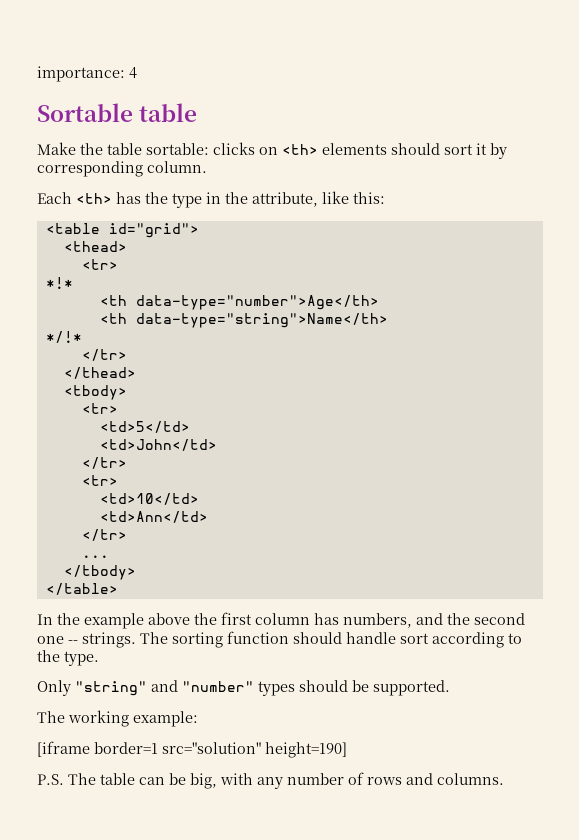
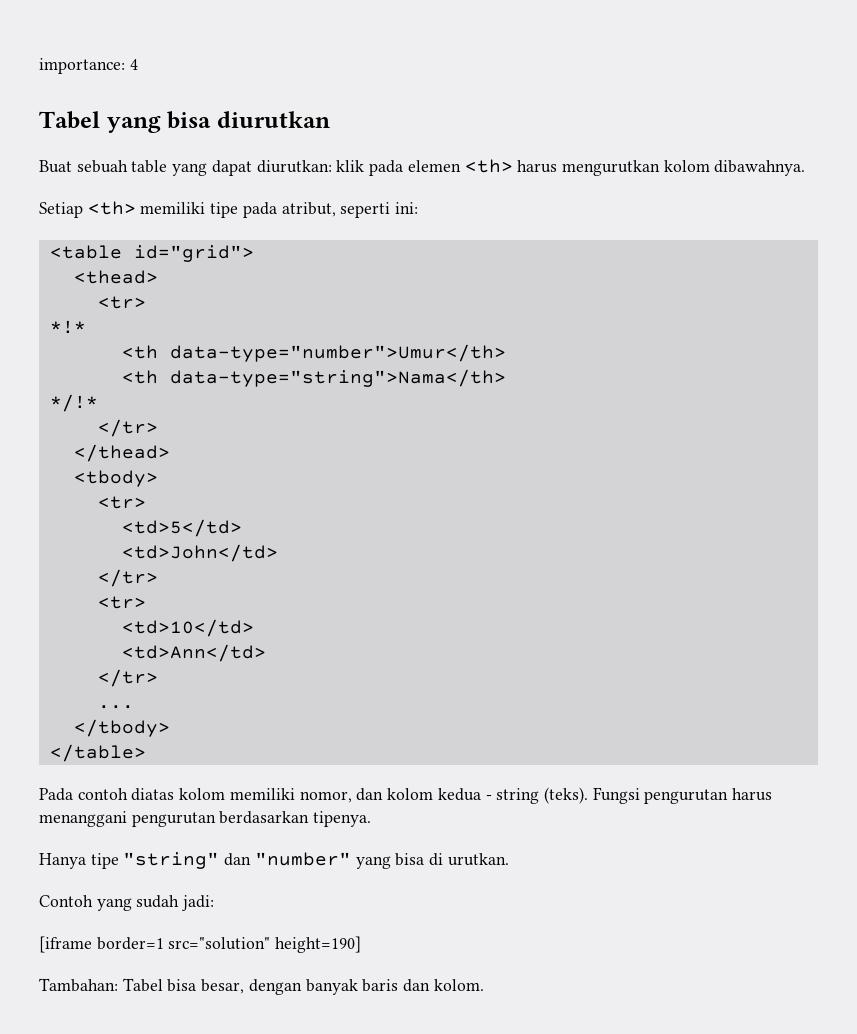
[37,103,198,122] [37,142,507,159] [37,161,207,177] [37,191,385,208] Sortable table // Make the table sortable: clicks on <th> elements should sort it by corresponding column. // Each <th> has the type in the attribute, like this: -> [39,111,330,133] [39,159,806,176] [39,201,419,218] Tabel yang bisa diurutkan // Buat sebuah table yang dapat diurutkan: klik pada elemen <th> harus mengurutkan kolom dibawahnya. // Setiap <th> memiliki tipe pada atribut, seperti ini:
[135,295,379,310] [99,313,388,328] data-type="number">Age</th> // <th data-type="string">Name</th> -> [169,344,506,362] [121,369,506,387] data-type="number">Umur</th> // <th data-type="string">Nama</th>
[37,612,525,629] [37,631,522,648] [37,650,99,666] [37,680,450,696] [37,710,198,727] [37,741,347,758] [37,772,504,789] In the example above the first column has numbers, and the second one -- strings. The sorting function should handle sort according to the type. // Only "string" and "number" types should be supported. // The working example: // [iframe border=1 src="solution" height=190] // P.S. The table can be big, with any number of rows and columns. -> [39,787,773,804] [39,811,372,827] [39,852,509,869] [39,895,215,911] [39,936,362,953] [39,978,484,995] Pada contoh diatas kolom memiliki nomor, dan kolom kedua - string (teks). Fungsi pengurutan harus menanggani pengurutan berdasarkan tipenya. // Hanya tipe "string" dan "number" yang bisa di urutkan. // Contoh yang sudah jadi: // [iframe border=1 src="solution" height=190] // Tambahan: Tabel bisa besar, dengan banyak baris dan kolom.

